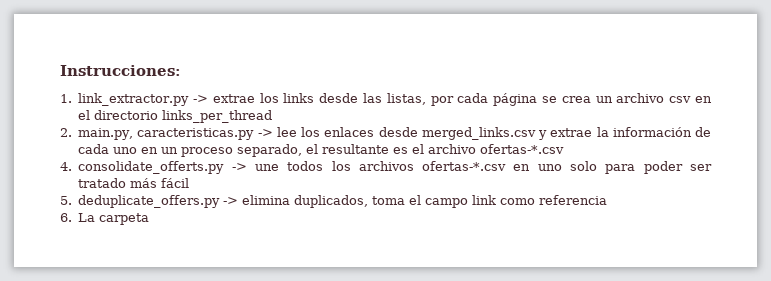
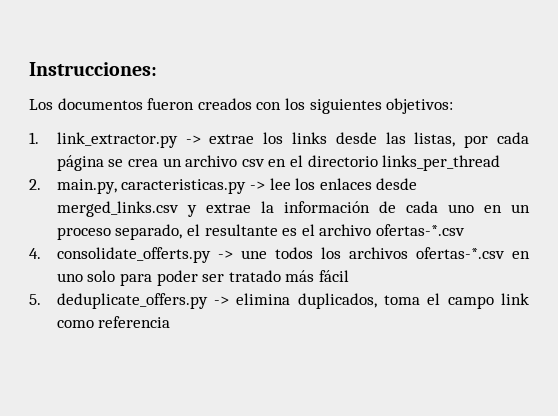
(181, 70) none -> [29,98,454,114] // Los documentos fueron creados con los siguientes objetivos:
[60,213,150,225] // 6. La carpeta -> (171, 322) none

